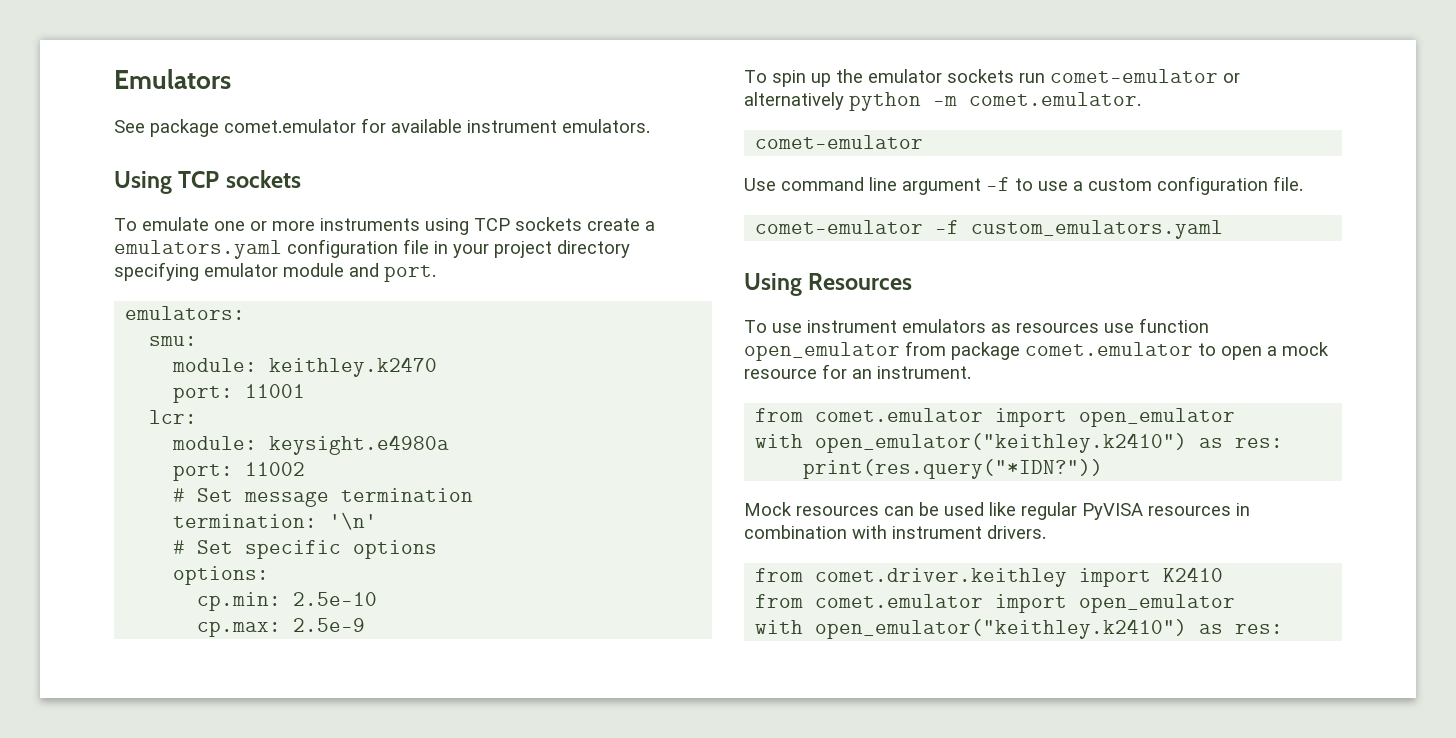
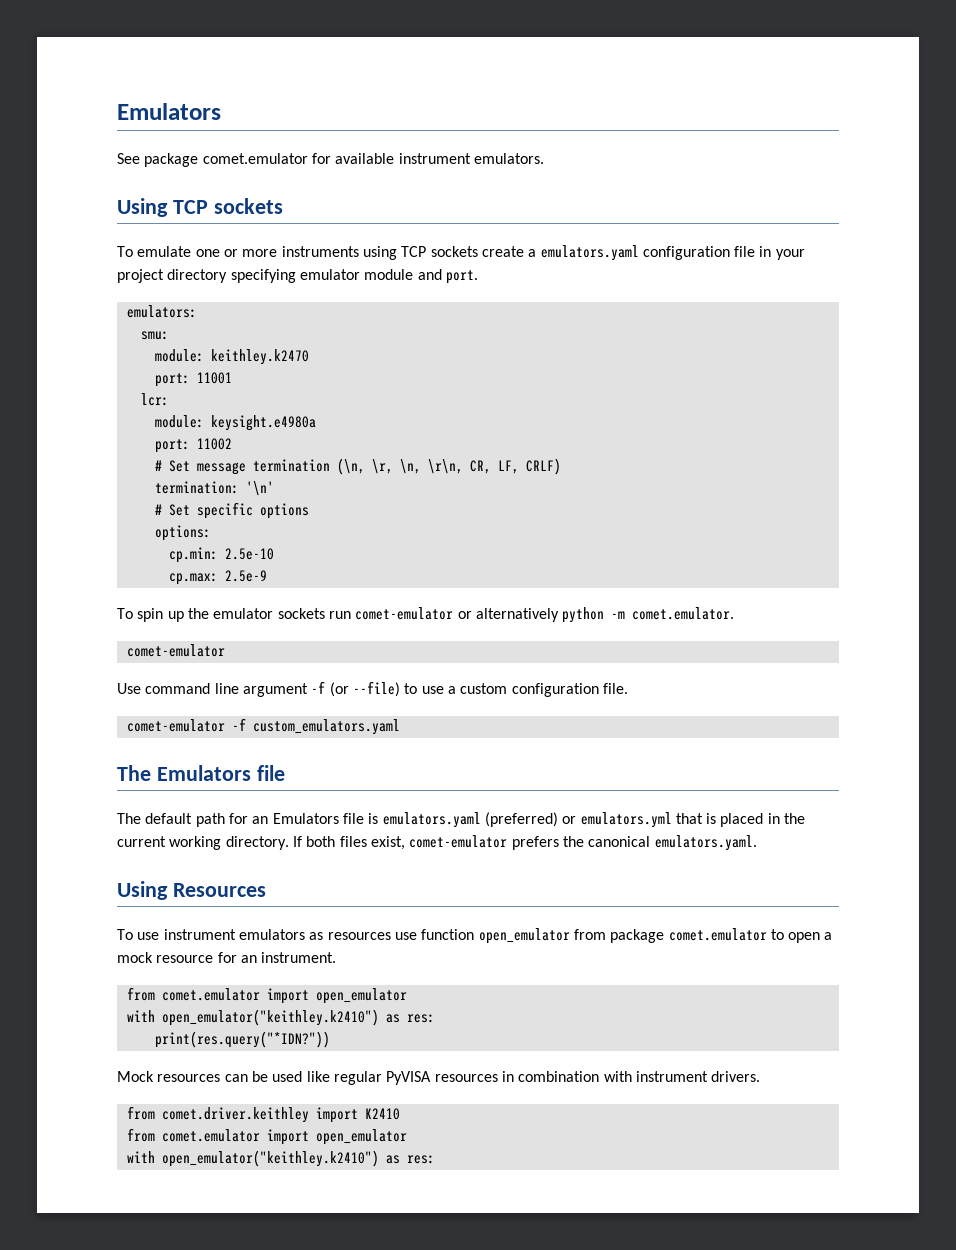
(474, 495) none -> [336,458,561,475] (\n, \r, \n, \r\n, CR, LF, CRLF)
(1010, 184) none -> [329,681,400,697] (or --file)
(1224, 229) none -> [117,765,285,781] [117,812,806,828] [117,835,757,851] // The Emulators file // The default path for an Emulators file is emulators.yaml (preferred) or emulators.yml that is placed in the current working directory. If both files exist, comet-emulator prefers the canonical emulators.yaml.

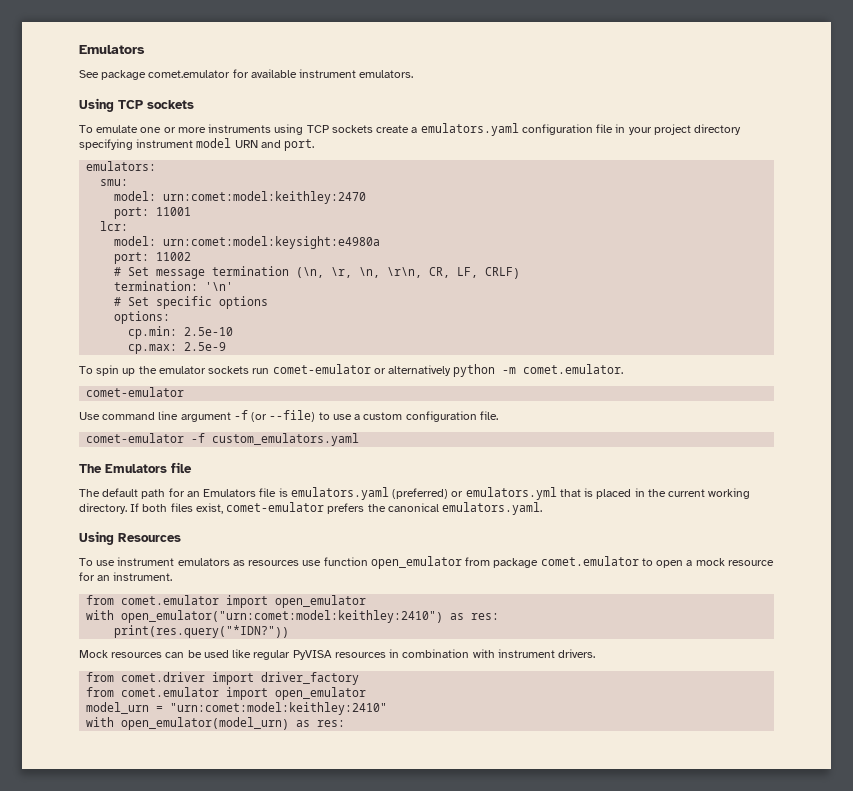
[299,269,414,280] emulator module -> [136,138,258,148] instrument model URN
[154,349,309,365] module: keithley.k2470 -> [114,191,367,204] model: urn:comet:model:keithley:2470
[154,415,316,431] module: keysight.e4980a -> [114,236,381,249] model: urn:comet:model:keysight:e4980a
[161,1009,379,1026] open_emulator("keithley.k2410") -> [121,610,444,623] open_emulator("urn:comet:model:keithley:2410")
[161,1107,400,1123] [126,1128,407,1145] [126,1150,379,1167] comet.driver.keithley import K2410 // from comet.emulator import open_emulator // with open_emulator("keithley.k2410") -> [121,672,360,685] [86,687,367,700] [86,702,388,715] [86,717,290,730] comet.driver import driver_factory // from comet.emulator import open_emulator // model_urn = "urn:comet:model:keithley:2410" // with open_emulator(model_urn)

